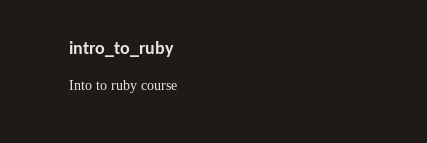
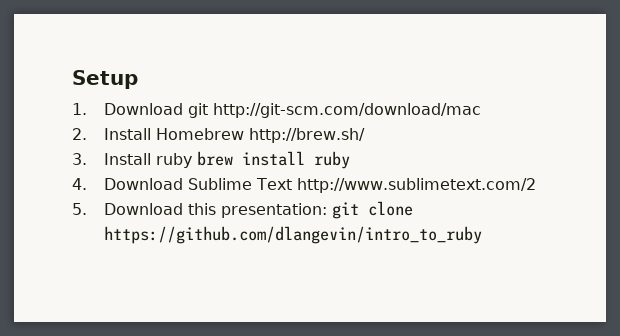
[69,41,174,57] [69,80,177,93] intro_to_ruby // Into to ruby course -> [72,70,138,89] [72,103,481,118] [72,128,365,143] [72,151,350,169] [72,178,536,193] [72,201,413,219] [103,226,482,244] Setup // 1. Download git http://git-scm.com/download/mac // 2. Install Homebrew http://brew.sh/ // 3. Install ruby brew install ruby // 4. Download Sublime Text http://www.sublimetext.com/2 // 5. Download this presentation: git clone https://github.com/dlangevin/intro_to_ruby

